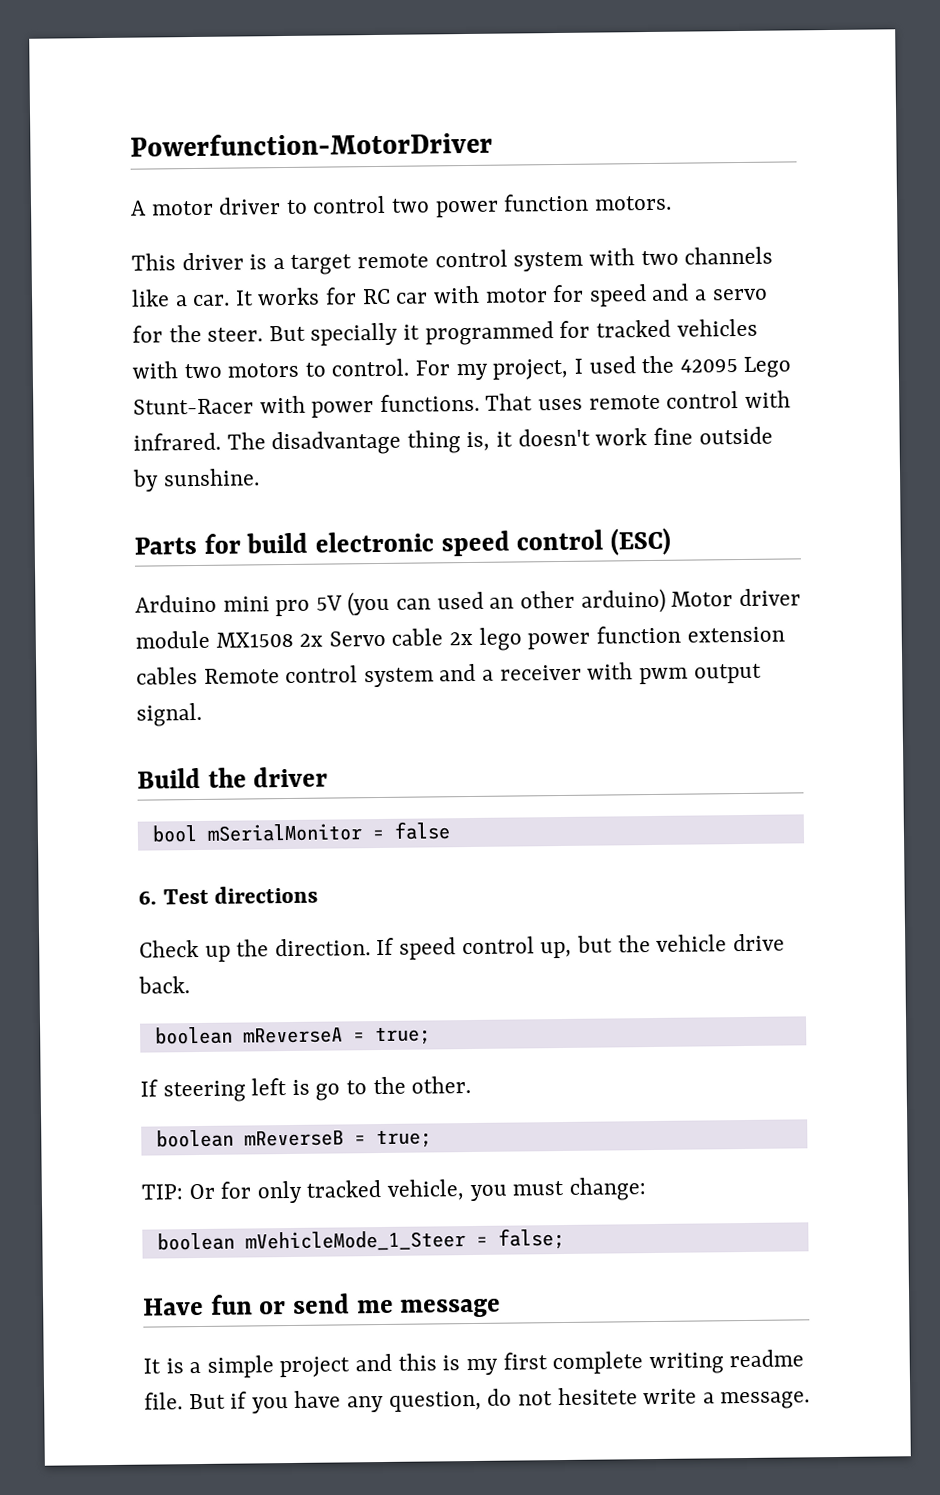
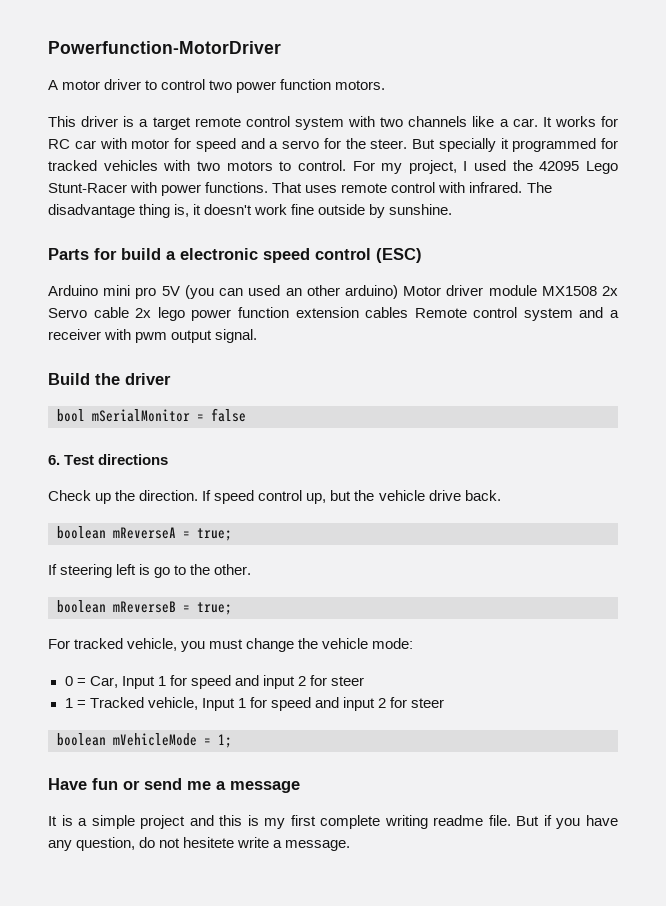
(309, 543) none -> [166,251,176,260] a
[141,1177,646,1204] [156,1227,565,1252] TIP: Or for only tracked vehicle, you must change: // boolean mVehicleMode_1_Steer = false; -> [48,638,414,652] [64,675,365,689] [64,697,445,711] [57,733,232,748] For tracked vehicle, you must change the vehicle mode: // 0 = Car, Input 1 for speed and input 2 for steer // 1 = Tracked vehicle, Input 1 for speed and input 2 for steer // boolean mVehicleMode = 1;
(394, 1306) none -> [216,781,226,790] a

